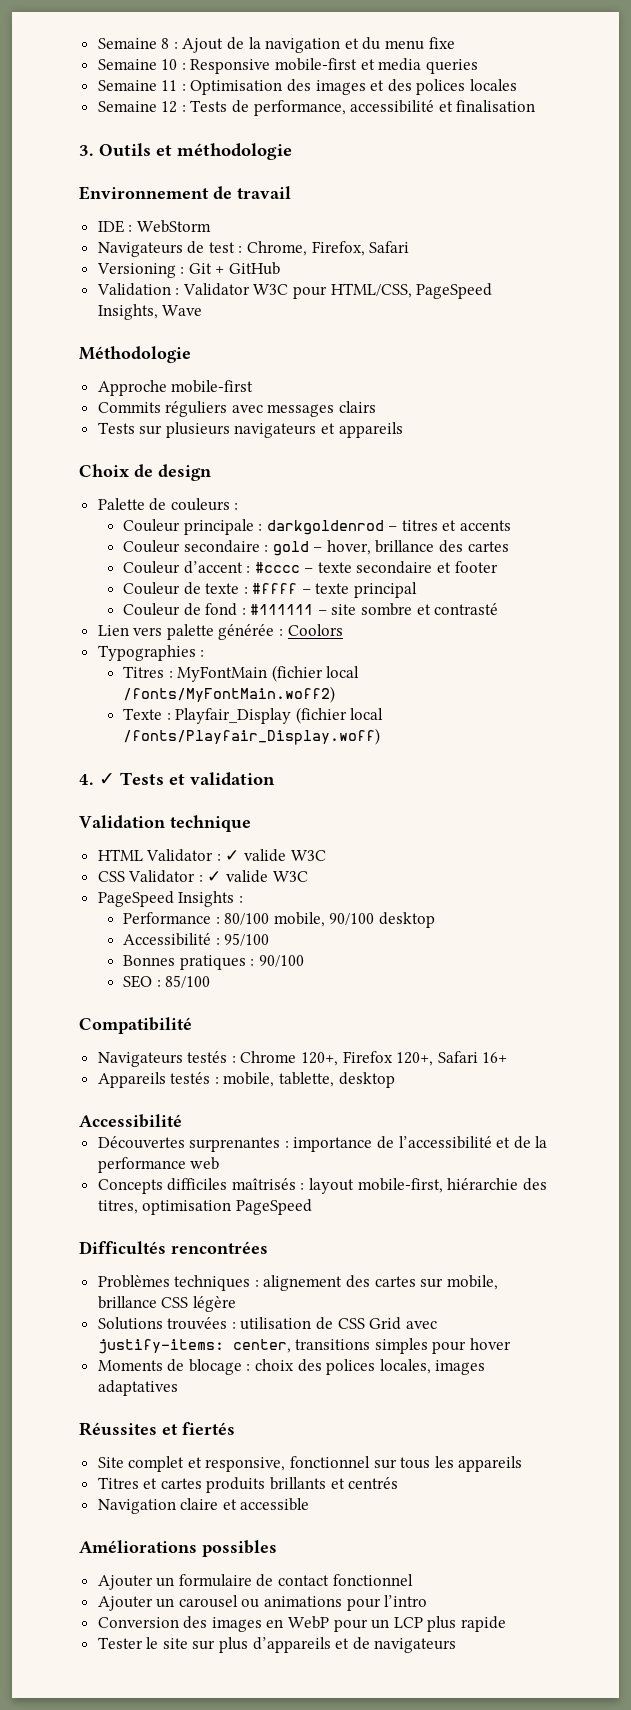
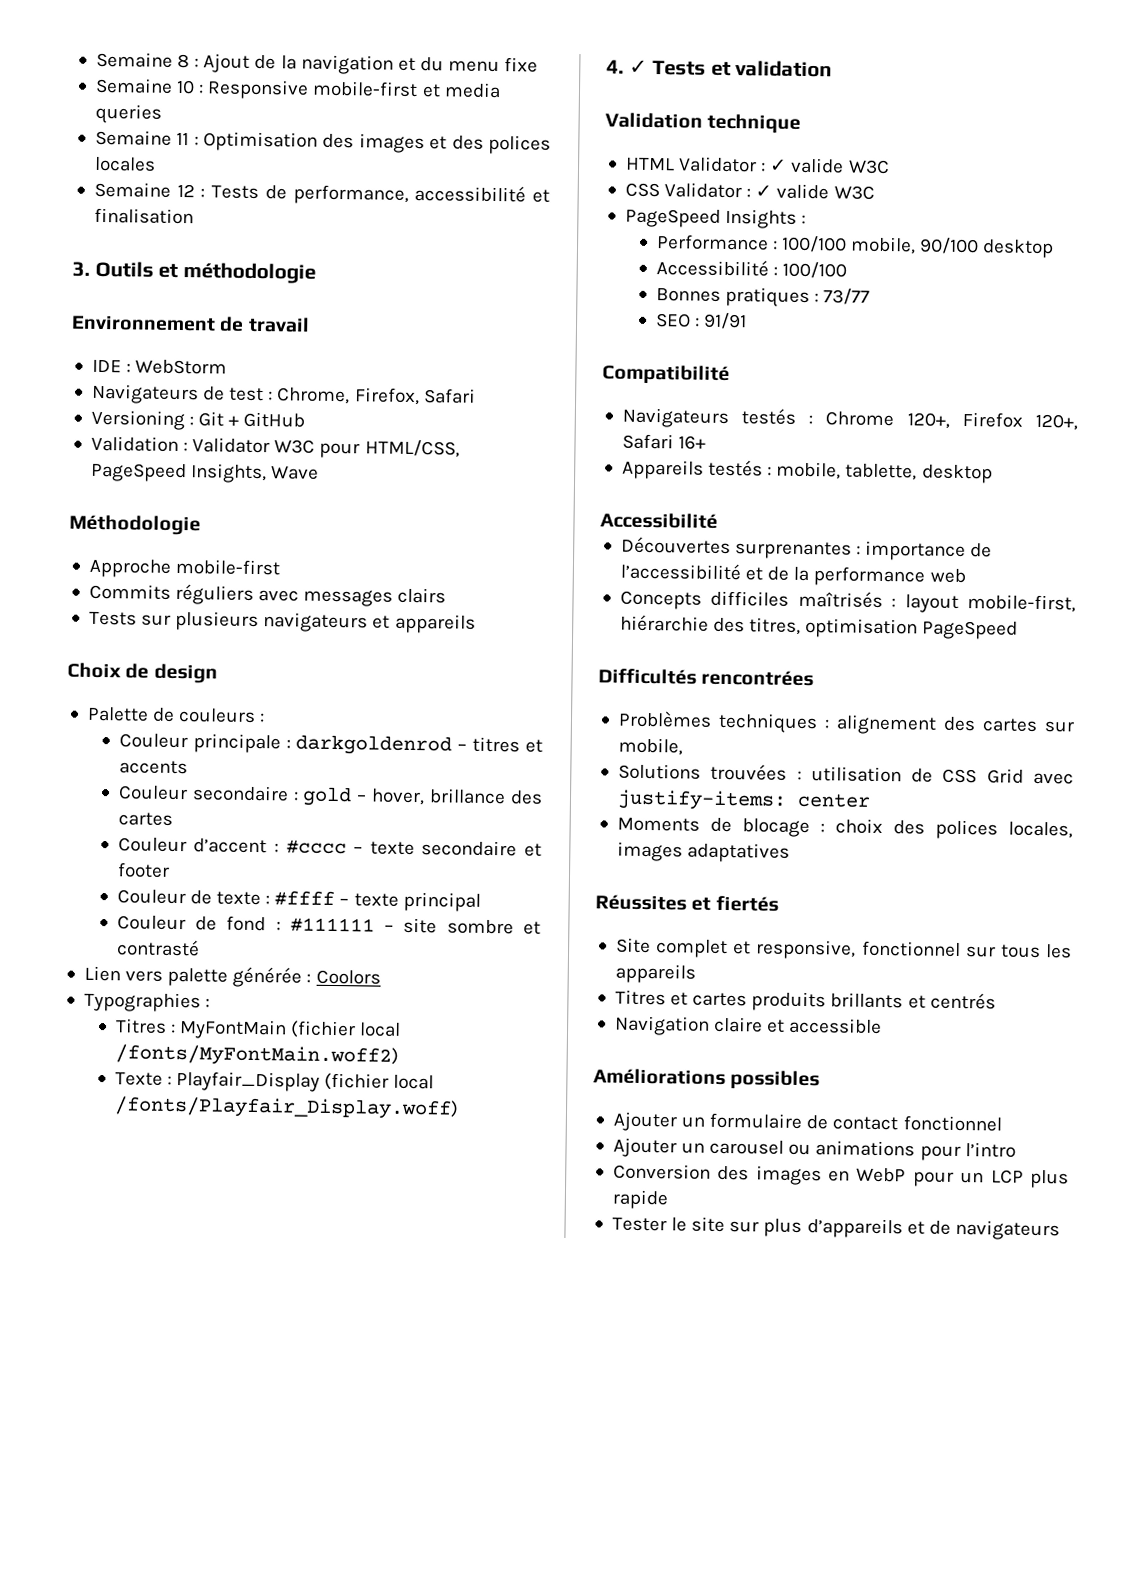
[224,913,270,925] 80/100 -> [781,235,848,253] 100/100
[224,933,270,946] 95/100 -> [782,261,848,279] 100/100
[258,955,304,967] 90/100 -> [823,288,871,305] 73/77
[165,975,211,988] 85/100 -> [703,312,748,330] 91/91
[97,1296,236,1312] brillance CSS légère -> (683, 746) none
[232,1338,512,1354] center, transitions simples pour hover -> [796,792,871,808] center

